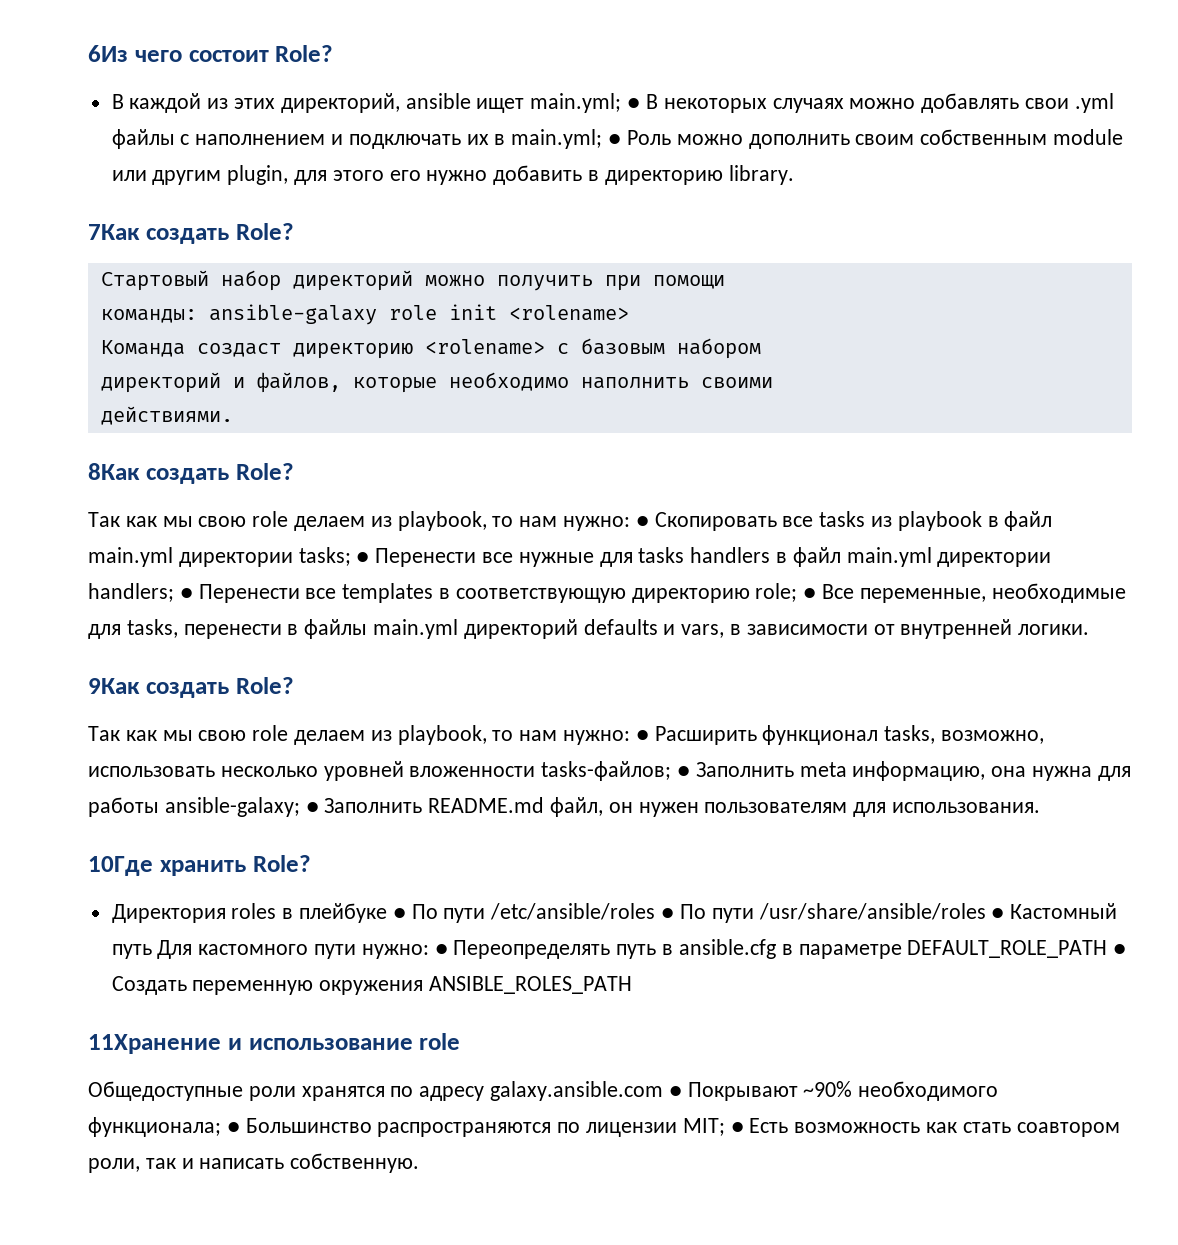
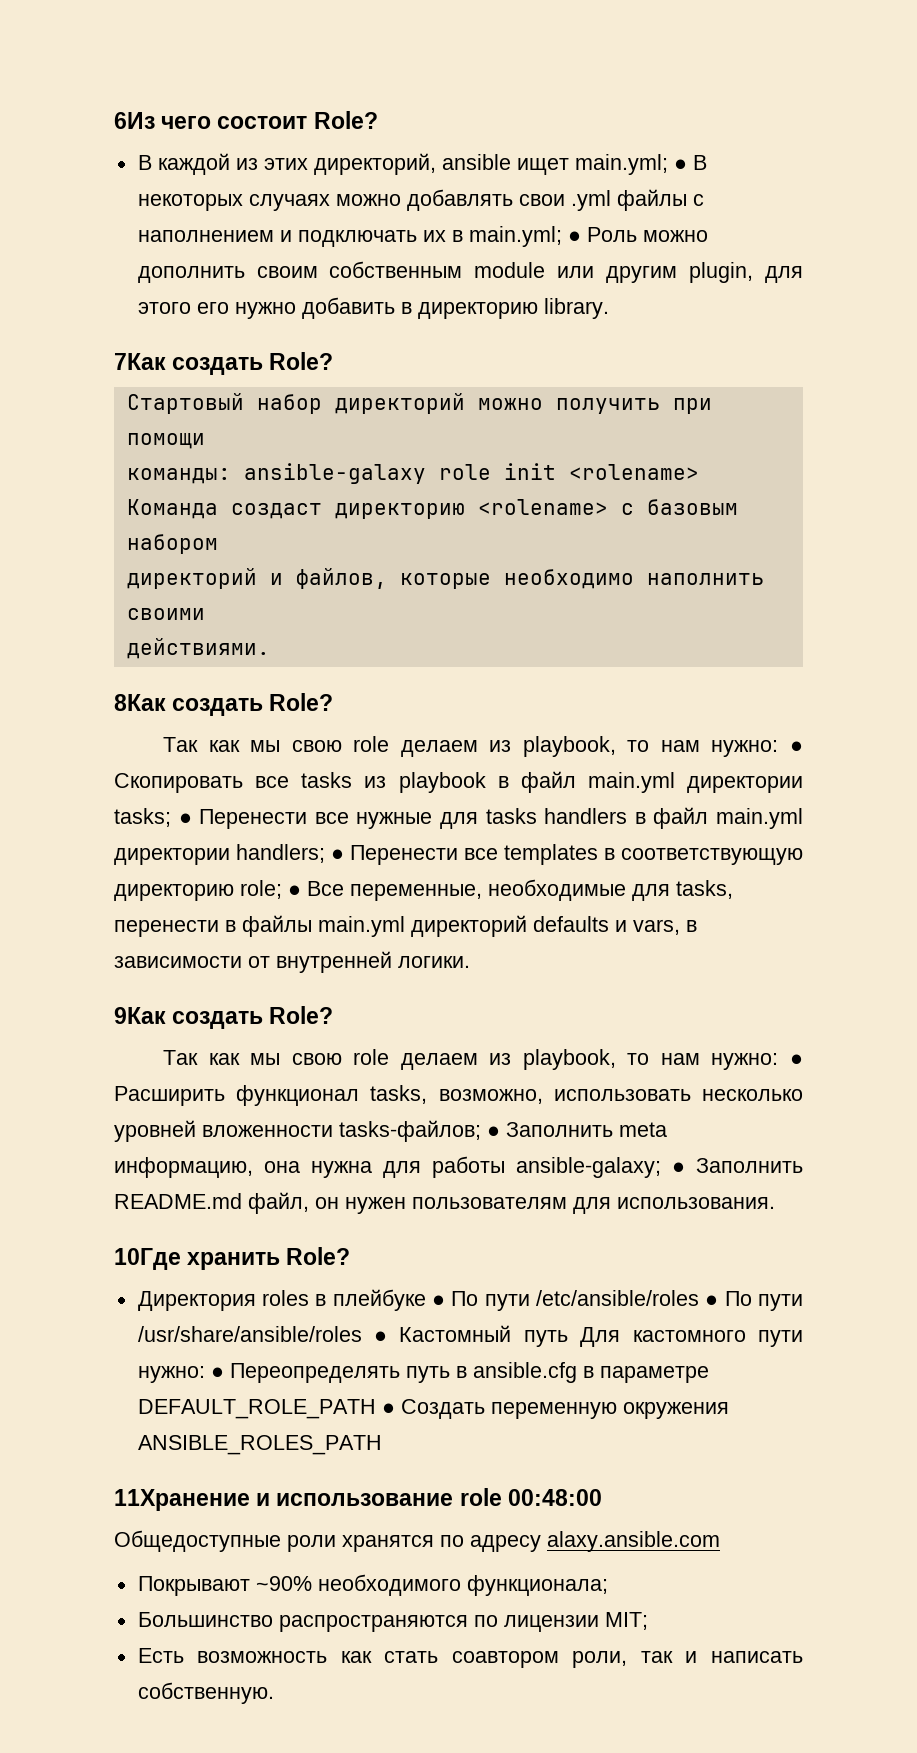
(461, 1041) none -> [507,1489,602,1506] 00:48:00
[490,1081,682,1101] galaxy.ansible.com ● -> [547,1531,720,1552] alaxy.ansible.com //
[226,1122,240,1133] ● -> (608, 1585) //
[730,1122,744,1133] ● -> (648, 1621) //

